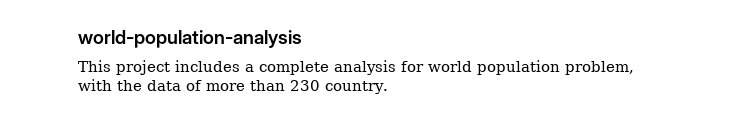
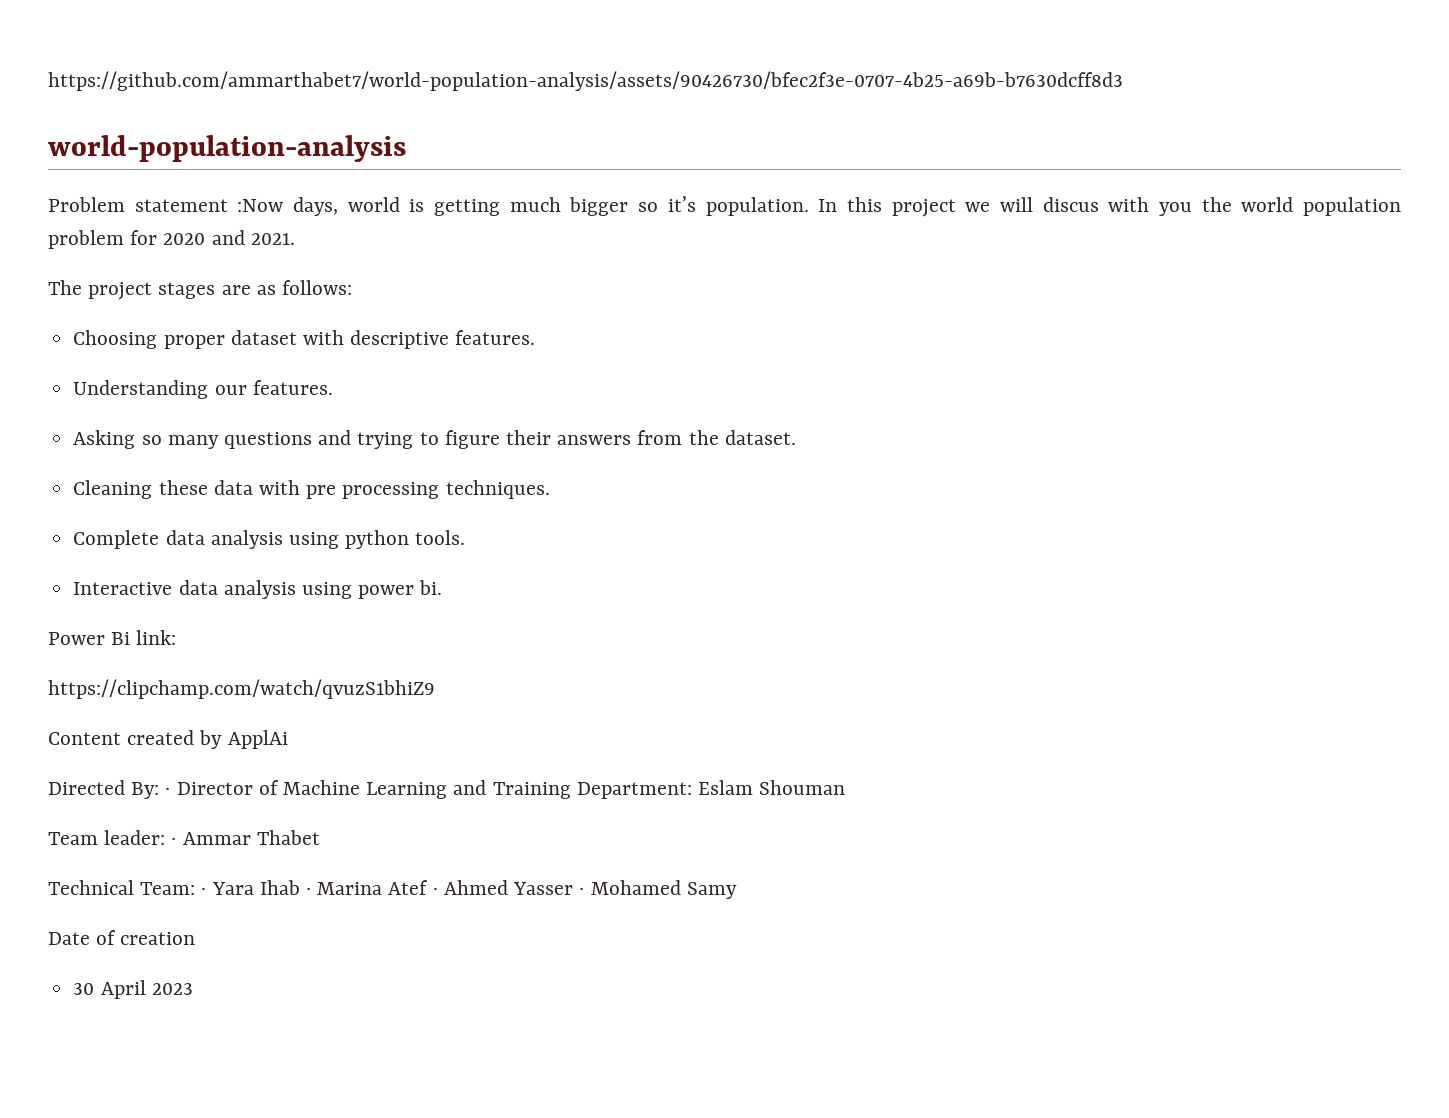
(78, 39) none -> [48,71,1123,91] https://github.com/ammarthabet7/world-population-analysis/assets/90426730/bfec2f3e-0707-4b25-a69b-b7630dcff8d3 //
[78,60,634,75] [78,79,388,94] This project includes a complete analysis for world population problem, with the data of more than 230 country. -> [48,196,1401,217] [48,230,295,249] [48,280,353,300] [73,330,536,349] [73,380,333,399] [73,430,796,449] [73,480,550,499] [73,530,466,549] [73,580,443,599] [48,630,177,645] [48,679,435,699] [48,730,288,749] [48,780,846,799] [48,830,320,845] [48,880,737,899] [48,930,196,945] [73,980,193,999] Problem statement :Now days, world is getting much bigger so it’s population. In this project we will discus with you the world population problem for 2020 and 2021. // The project stages are as follows: // Choosing proper dataset with descriptive features. // Understanding our features. // Asking so many questions and trying to figure their answers from the dataset. // Cleaning these data with pre processing techniques. // Complete data analysis using python tools. // Interactive data analysis using power bi. // Power Bi link: // https://clipchamp.com/watch/qvuzS1bhiZ9 // Content created by ApplAi // Directed By: · Director of Machine Learning and Training Department: Eslam Shouman // Team leader: · Ammar Thabet // Technical Team: · Yara Ihab · Marina Atef · Ahmed Yasser · Mohamed Samy // Date of creation // 30 April 2023

